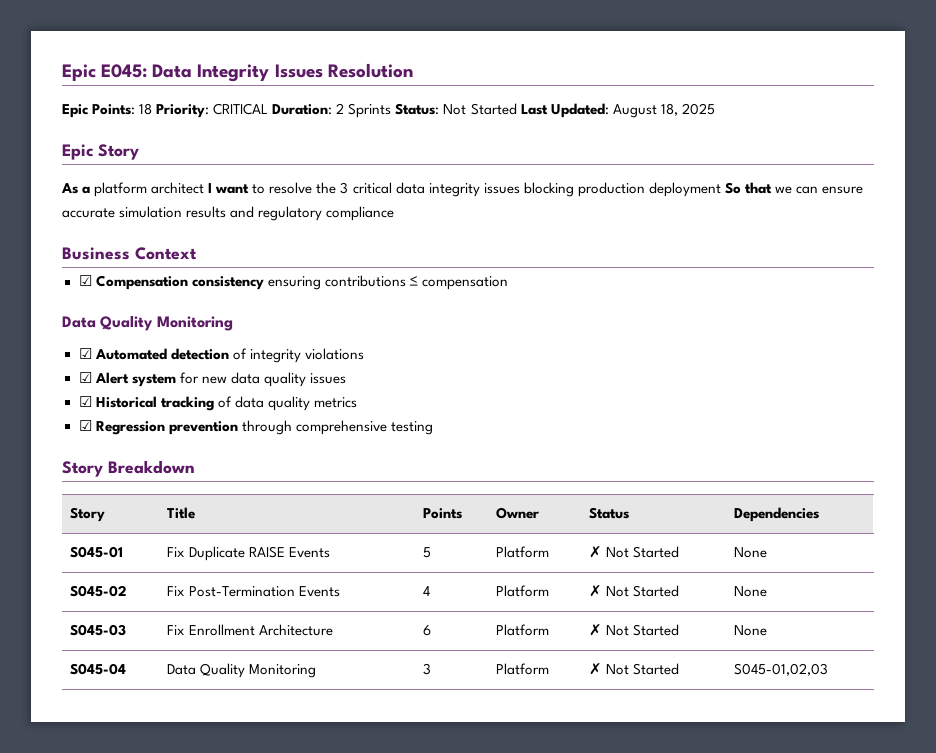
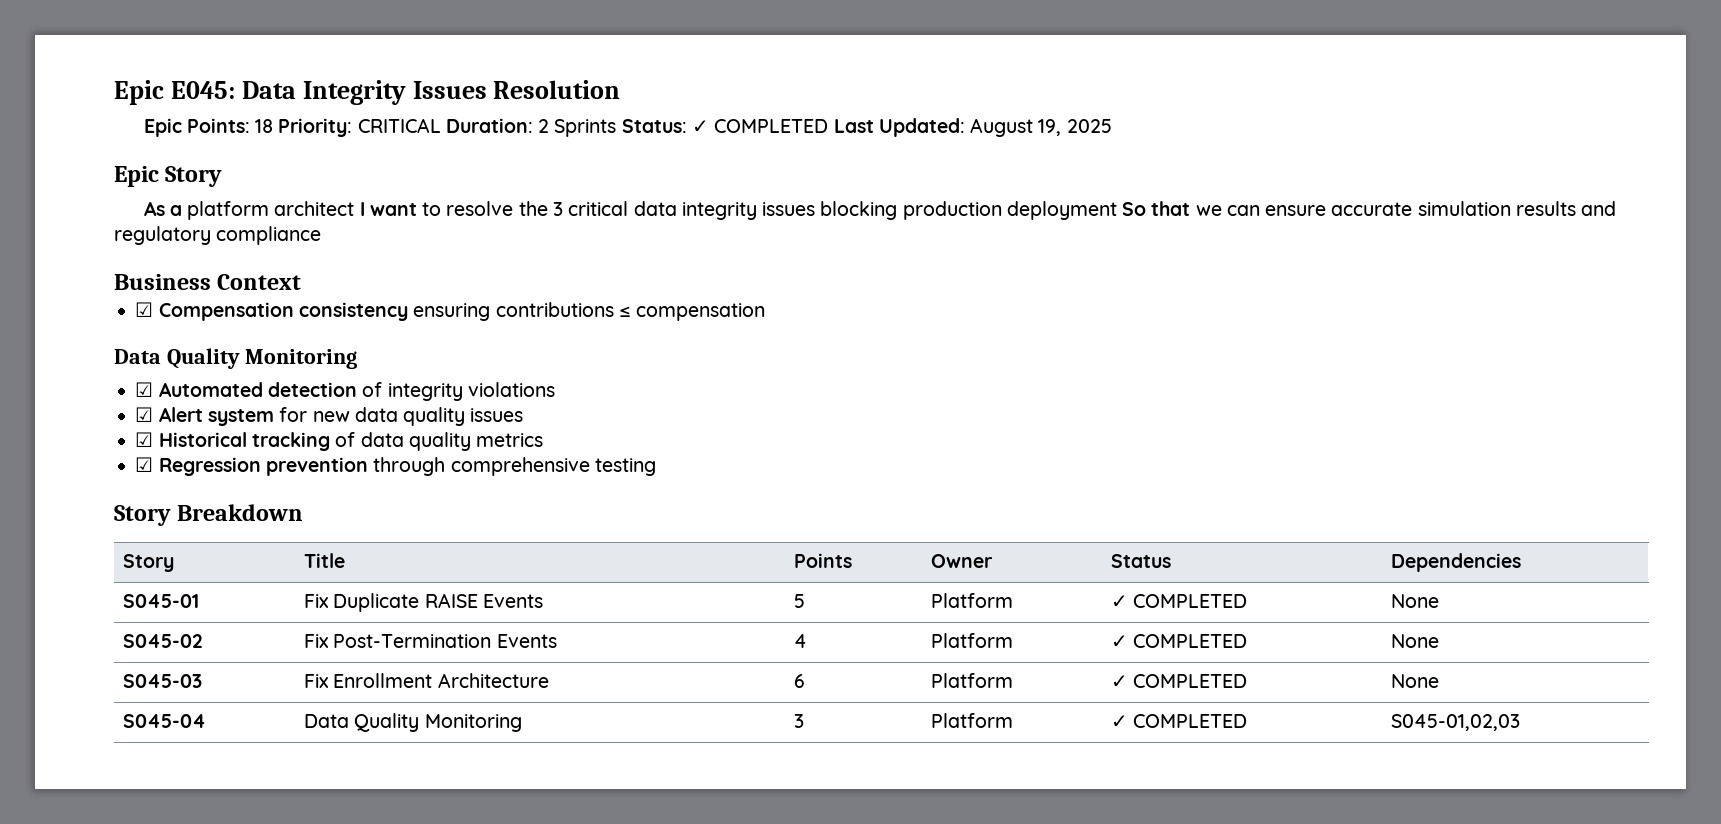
[443,103,517,115] Not Started -> [691,119,829,133] ✓ COMPLETED
[660,103,678,116] 18, -> [1038,119,1062,136] 19,
[588,546,679,558] ✗ Not Started -> [1110,594,1248,608] ✓ COMPLETED
[588,585,679,597] ✗ Not Started -> [1110,634,1248,648] ✓ COMPLETED
[588,624,679,636] ✗ Not Started -> [1110,674,1248,688] ✓ COMPLETED
[588,663,679,675] ✗ Not Started -> [1110,714,1248,728] ✓ COMPLETED

